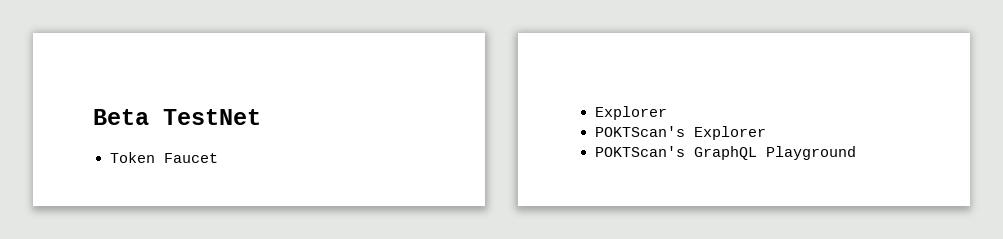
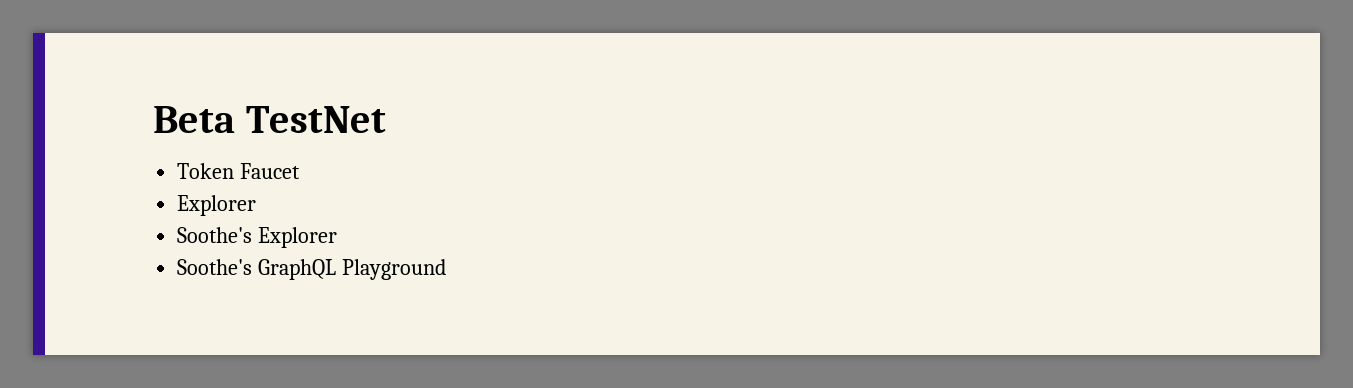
[594,126,766,140] [594,146,685,157] POKTScan's Explorer // POKTScan's -> [177,227,338,248] [177,259,253,275] Soothe's Explorer // Soothe's

